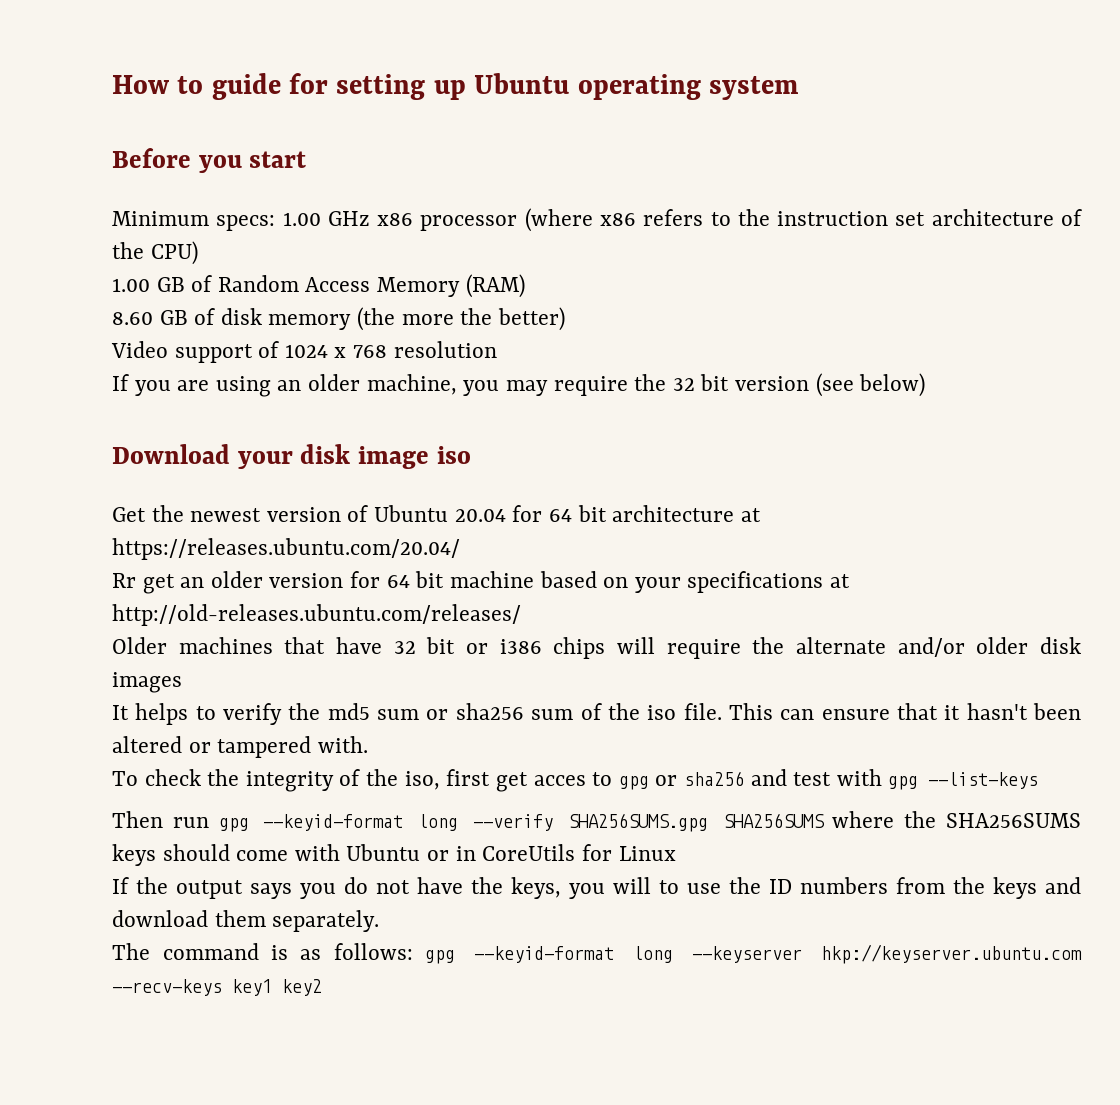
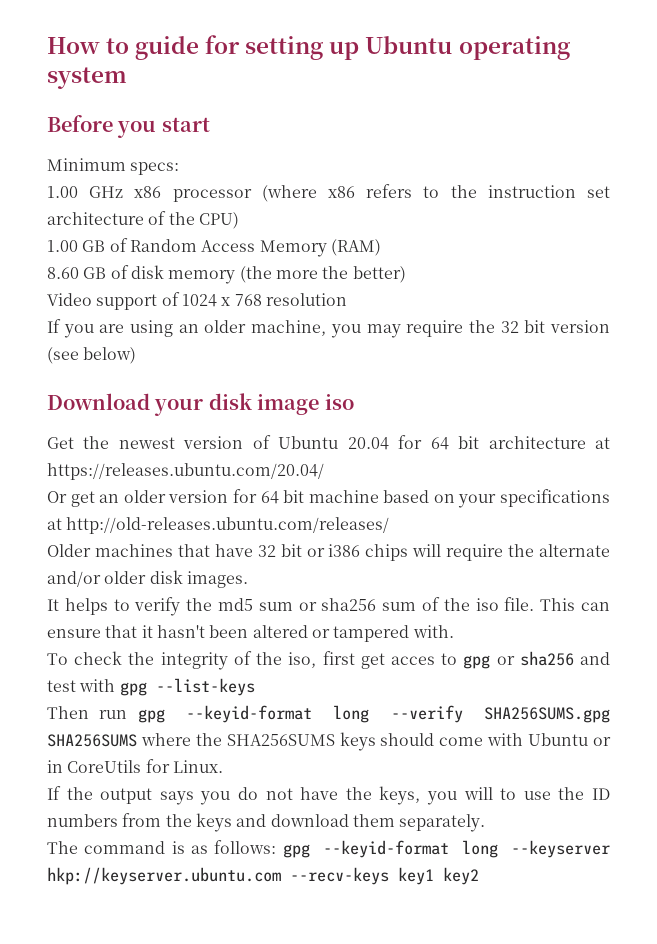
(276, 223) none -> (180, 168) //
[112,573,136,588] Rr -> [47,491,67,503] Or
[112,672,182,693] images -> [186,571,248,588] images.
[618,846,676,861] Linux -> [172,760,223,773] Linux.

